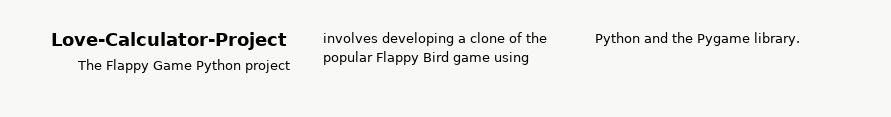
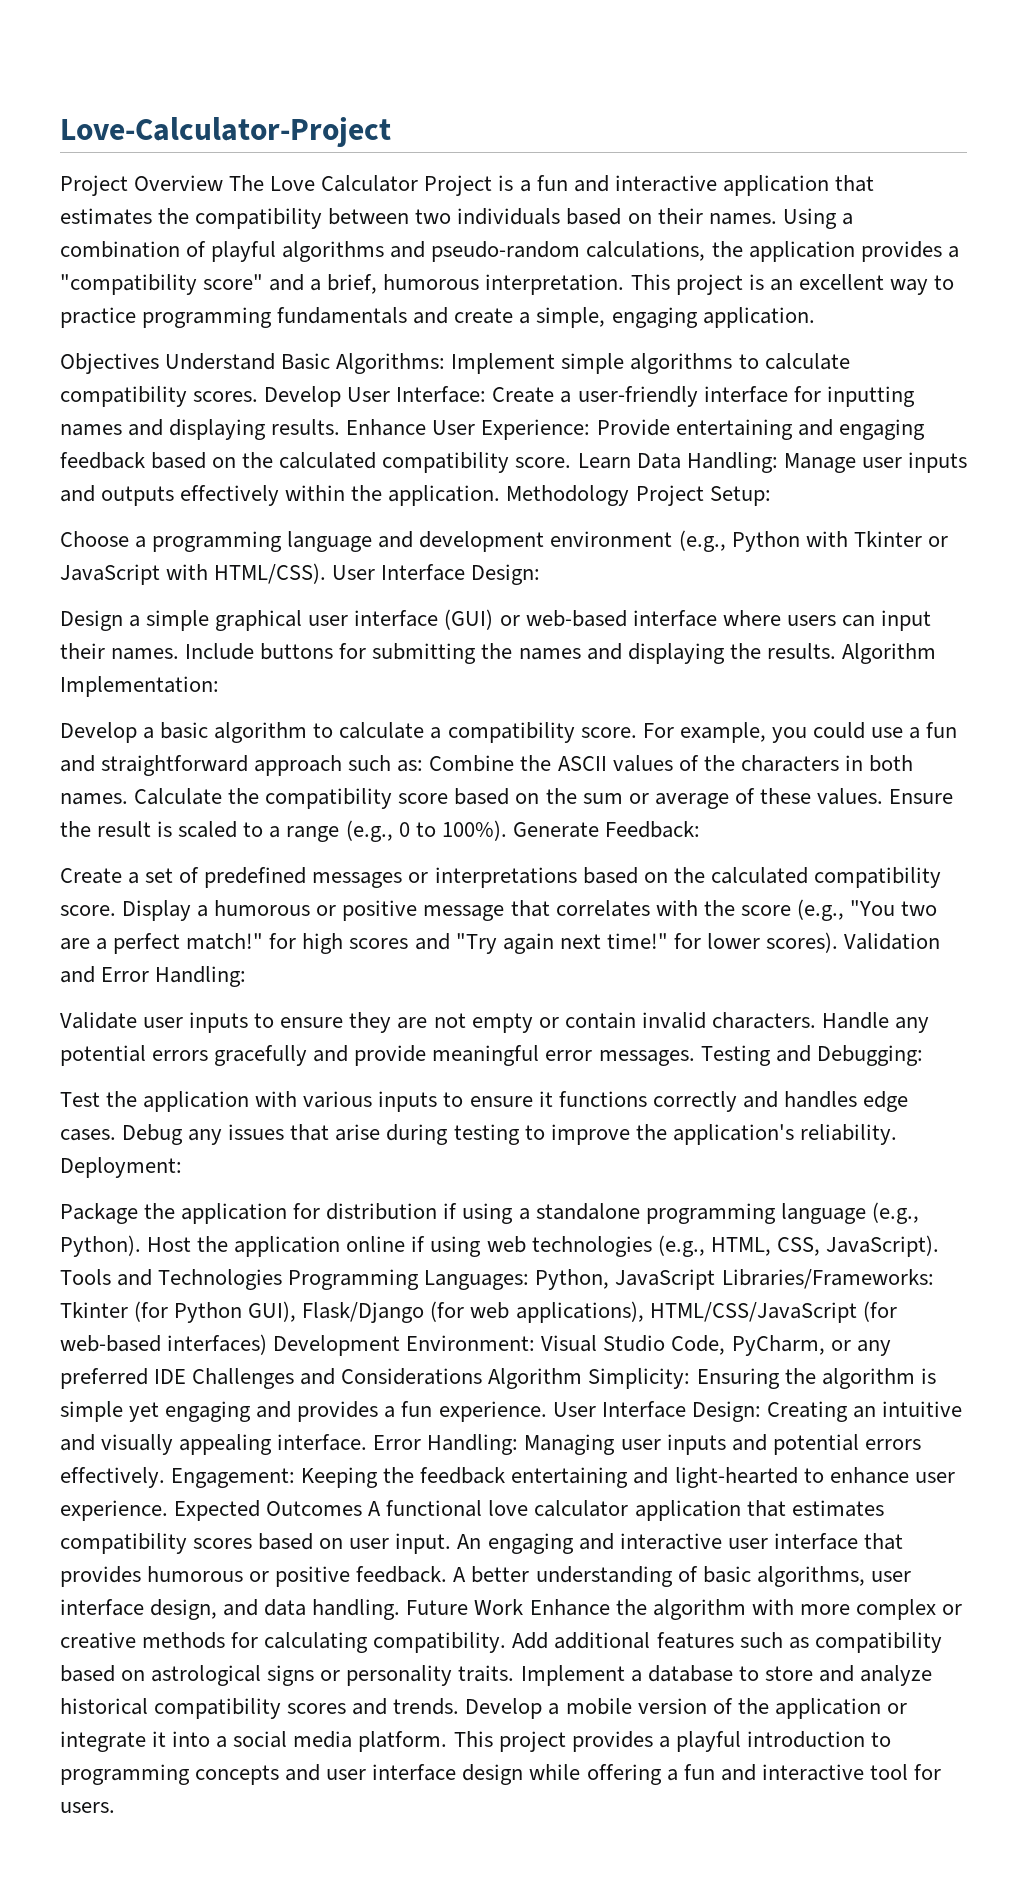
[76,59,290,73] [323,32,547,46] [323,51,529,65] [595,32,800,46] The Flappy Game Python project involves developing a clone of the popular Flappy Bird game using Python and the Pygame library. -> [60,175,874,196] [60,208,853,229] [60,241,959,262] [60,274,954,295] [60,307,815,328] [60,353,850,374] [60,386,915,407] [60,419,925,440] [60,452,967,473] [60,485,771,506] [60,530,948,552] [60,563,541,585] [60,609,931,631] [60,643,936,664] [60,676,219,697] [60,722,958,743] [60,755,913,776] [60,788,954,809] [60,820,700,842] [60,867,941,888] [60,899,938,921] [60,932,941,954] [60,966,247,987] [60,1012,930,1033] [60,1045,923,1066] [60,1091,908,1112] [60,1124,897,1145] [60,1157,182,1178] [60,1202,919,1224] [60,1235,939,1257] [60,1269,934,1290] [60,1301,897,1323] [60,1334,891,1356] [60,1368,936,1389] [60,1401,962,1422] [60,1434,921,1455] [60,1467,955,1488] [60,1500,884,1521] [60,1533,903,1554] [60,1566,911,1587] [60,1599,962,1620] [60,1632,942,1653] [60,1665,932,1686] [60,1698,907,1719] [60,1731,891,1752] [60,1764,941,1785] [60,1802,115,1813] Project Overview The Love Calculator Project is a fun and interactive application that estimates the compatibility between two individuals based on their names. Using a combination of playful algorithms and pseudo-random calculations, the application provides a "compatibility score" and a brief, humorous interpretation. This project is an excellent way to practice programming fundamentals and create a simple, engaging application. // Objectives Understand Basic Algorithms: Implement simple algorithms to calculate compatibility scores. Develop User Interface: Create a user-friendly interface for inputting names and displaying results. Enhance User Experience: Provide entertaining and engaging feedback based on the calculated compatibility score. Learn Data Handling: Manage user inputs and outputs effectively within the application. Methodology Project Setup: // Choose a programming language and development environment (e.g., Python with Tkinter or JavaScript with HTML/CSS). User Interface Design: // Design a simple graphical user interface (GUI) or web-based interface where users can input their names. Include buttons for submitting the names and displaying the results. Algorithm Implementation: // Develop a basic algorithm to calculate a compatibility score. For example, you could use a fun and straightforward approach such as: Combine the ASCII values of the characters in both names. Calculate the compatibility score based on the sum or average of these values. Ensure the result is scaled to a range (e.g., 0 to 100%). Generate Feedback: // Create a set of predefined messages or interpretations based on the calculated compatibility score. Display a humorous or positive message that correlates with the score (e.g., "You two are a perfect match!" for high scores and "Try again next time!" for lower scores). Validation and Error Handling: // Validate user inputs to ensure they are not empty or contain invalid characters. Handle any potential errors gracefully and provide meaningful error messages. Testing and Debugging: // Test the application with various inputs to ensure it functions correctly and handles edge cases. Debug any issues that arise during testing to improve the application's reliability. Deployment: // Package the application for distribution if using a standalone programming language (e.g., Python). Host the application online if using web technologies (e.g., HTML, CSS, JavaScript). Tools and Technologies Programming Languages: Python, JavaScript Libraries/Frameworks: Tkinter (for Python GUI), Flask/Django (for web applications), HTML/CSS/JavaScript (for web-based interfaces) Development Environment: Visual Studio Code, PyCharm, or any preferred IDE Challenges and Considerations Algorithm Simplicity: Ensuring the algorithm is simple yet engaging and provides a fun experience. User Interface Design: Creating an intuitive and visually appealing interface. Error Handling: Managing user inputs and potential errors effectively. Engagement: Keeping the feedback entertaining and light-hearted to enhance user experience. Expected Outcomes A functional love calculator application that estimates compatibility scores based on user input. An engaging and interactive user interface that provides humorous or positive feedback. A better understanding of basic algorithms, user interface design, and data handling. Future Work Enhance the algorithm with more complex or creative methods for calculating compatibility. Add additional features such as compatibility based on astrological signs or personality traits. Implement a database to store and analyze historical compatibility scores and trends. Develop a mobile version of the application or integrate it into a social media platform. This project provides a playful introduction to programming concepts and user interface design while offering a fun and interactive tool for users.

